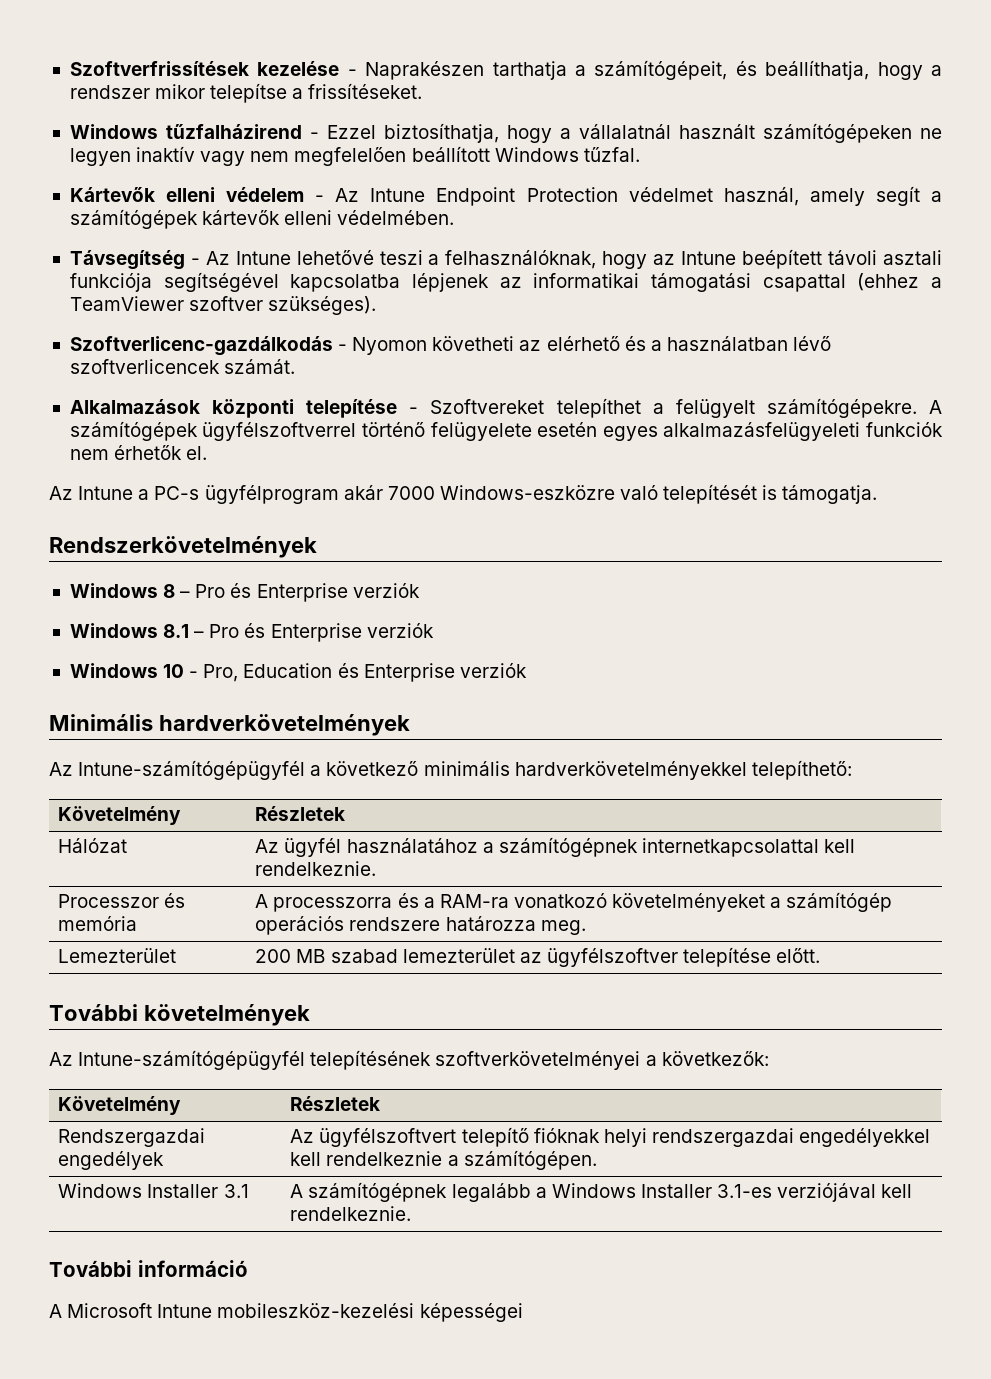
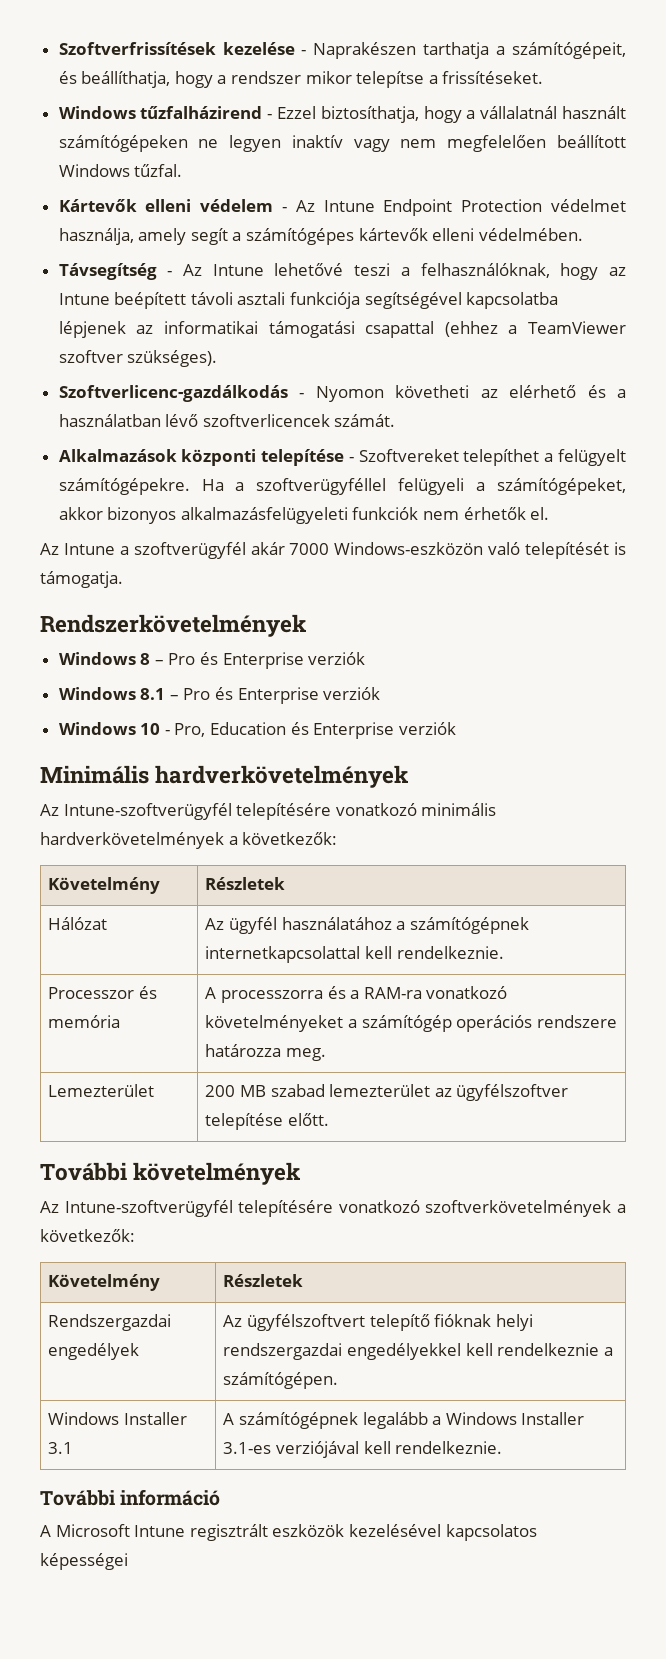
[723,187,799,206] használ, -> [58,228,134,245] használja,
[69,209,198,229] számítógépek -> [246,228,355,245] számítógépes
[929,400,943,414] [69,421,658,441] A számítógépek ügyfélszoftverrel történő felügyelete esetén egyes -> [201,478,626,495] [58,507,177,524] Ha a szoftverügyféllel felügyeli a számítógépeket, akkor bizonyos
[154,485,339,504] PC-s ügyfélprogram -> [133,542,246,559] szoftverügyfél
[439,485,615,500] Windows-eszközre -> [334,542,484,555] Windows-eszközön
[78,760,852,780] Intune-számítógépügyfél a következő minimális hardverkövetelményekkel telepíthető: -> [63,803,497,820] [40,832,338,849] Intune-szoftverügyfél telepítésére vonatkozó minimális hardverkövetelmények a következők:
[78,1050,641,1070] Intune-számítógépügyfél telepítésének szoftverkövetelményei -> [64,1200,612,1217] Intune-szoftverügyfél telepítésére vonatkozó szoftverkövetelmények
[217,1303,415,1318] mobileszköz-kezelési -> [189,1524,537,1541] regisztrált eszközök kezelésével kapcsolatos

